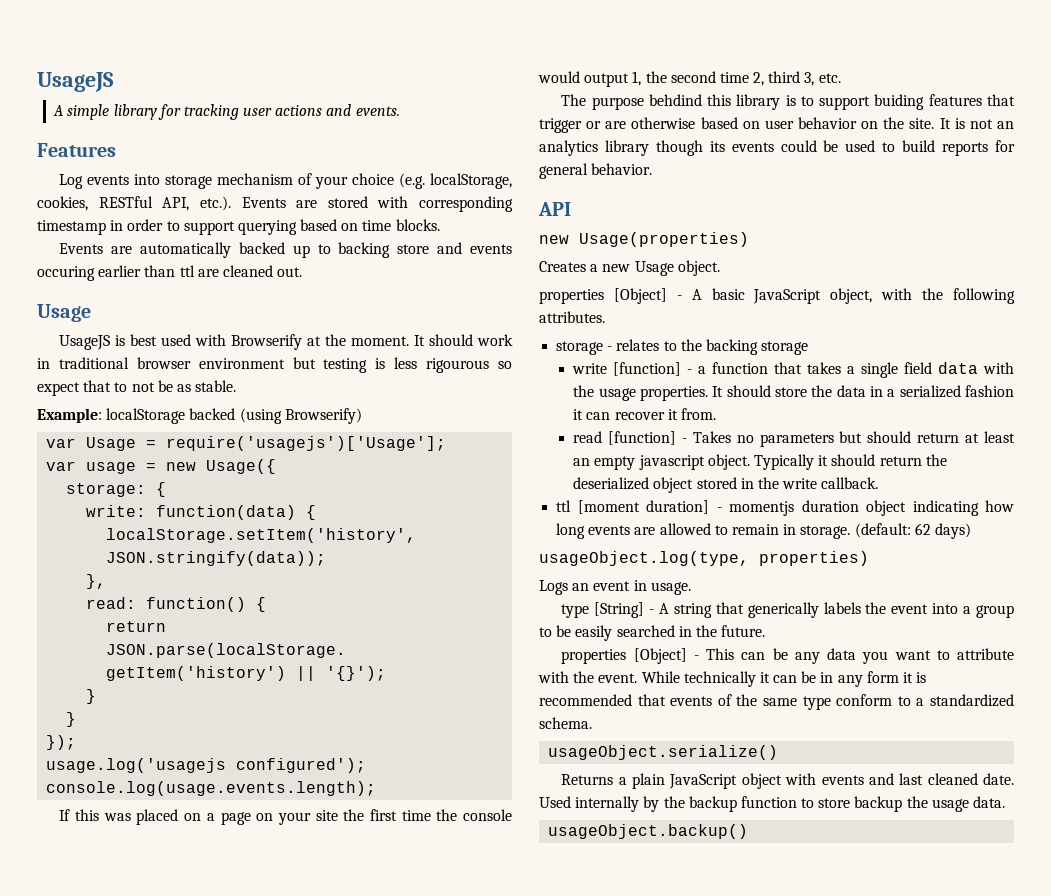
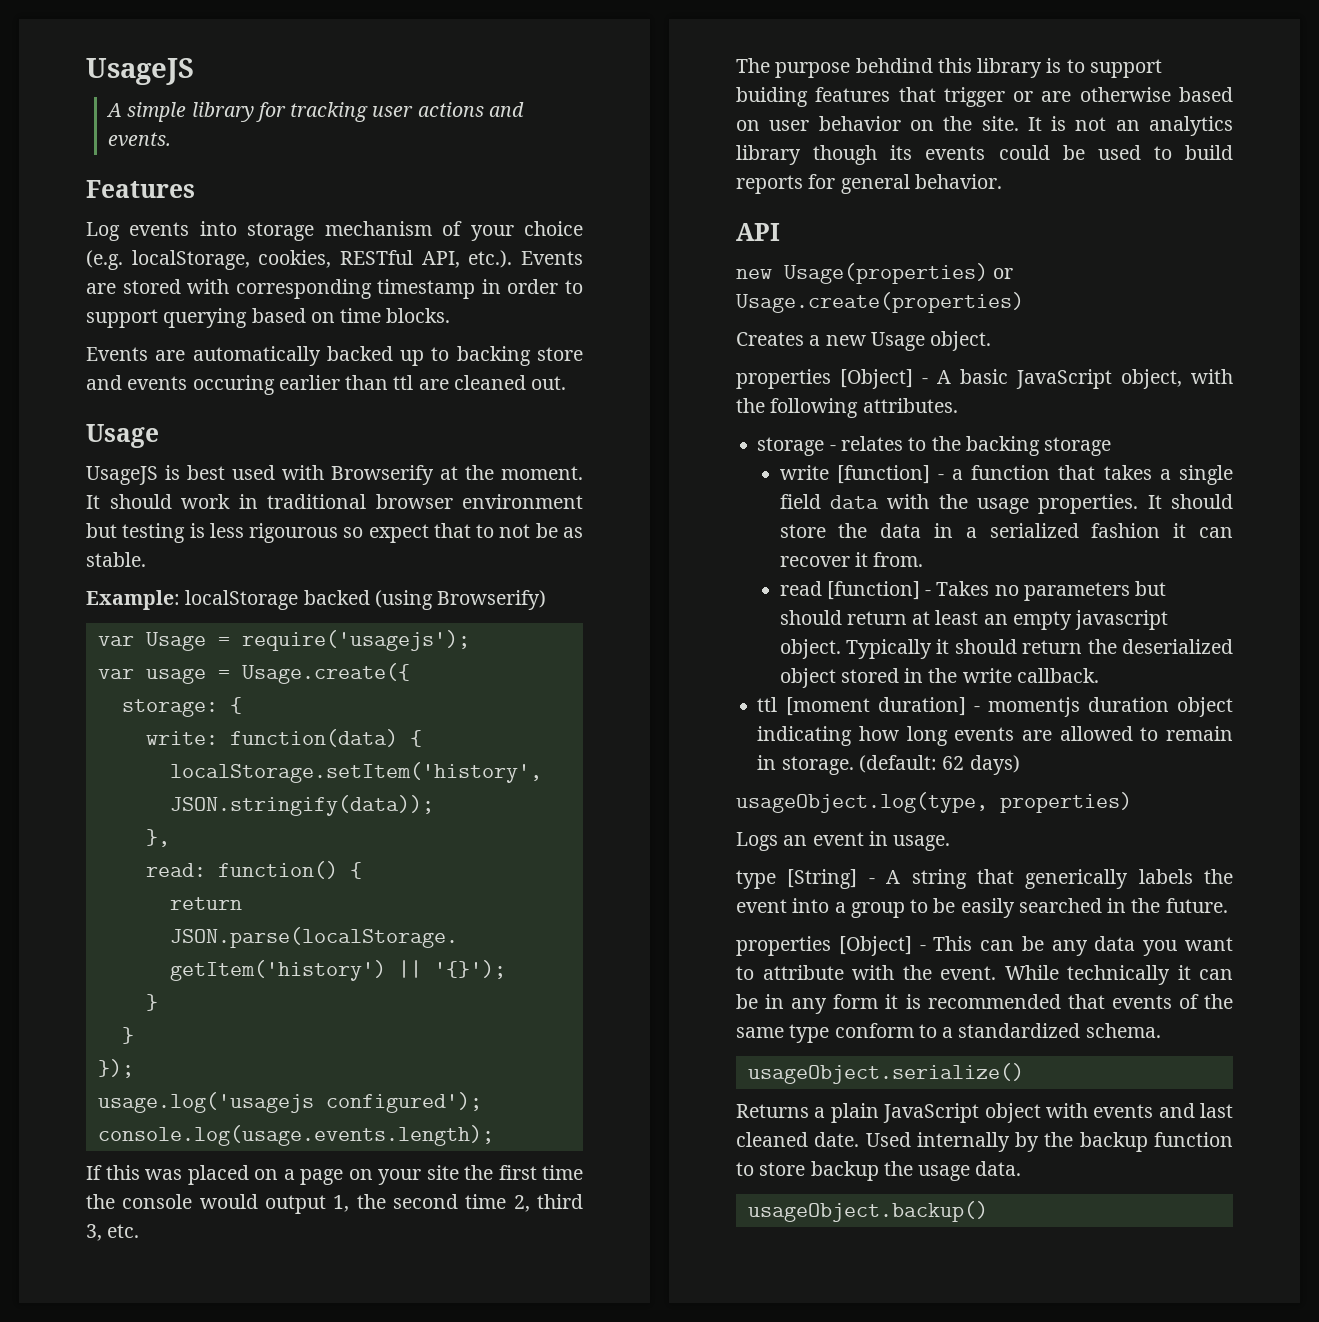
[166,436,447,451] require('usagejs')['Usage']; -> [241,630,470,651] require('usagejs');
[166,459,277,474] new Usage({ -> [241,663,410,684] Usage.create({
(749, 239) none -> [993,268,1014,279] [736,292,1024,313] or Usage.create(properties)

